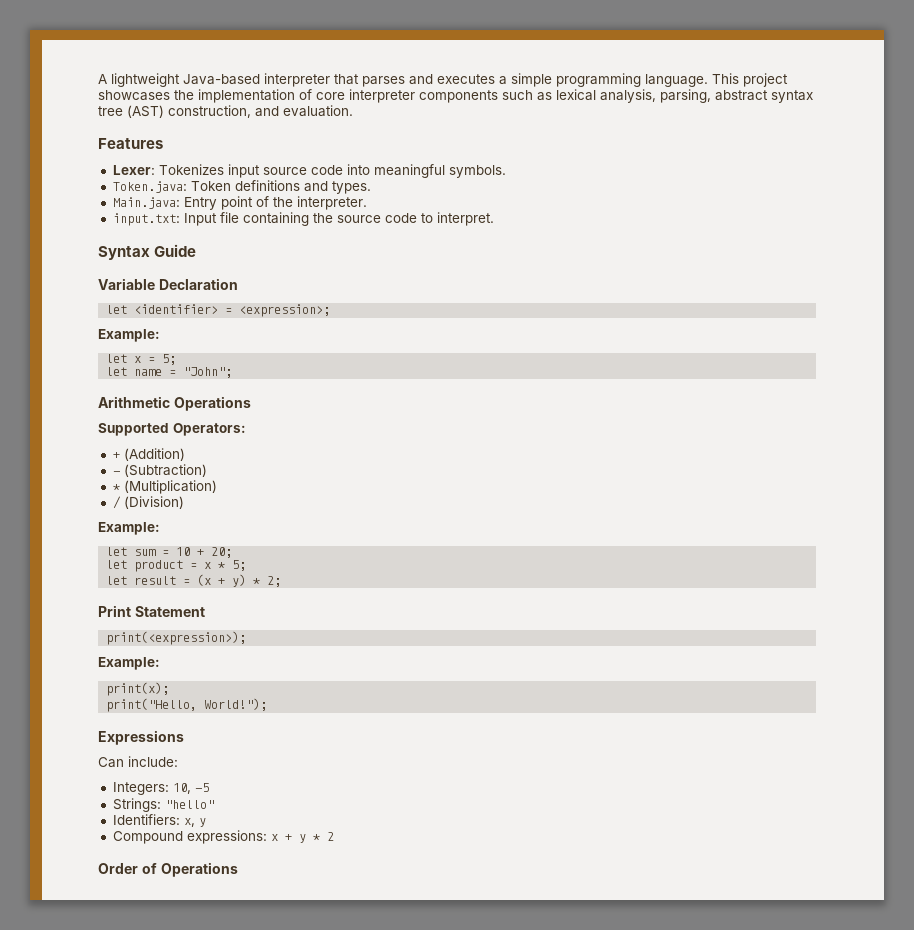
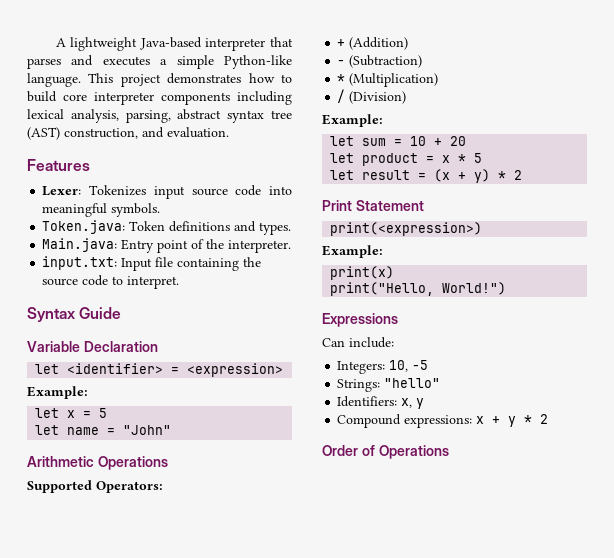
[556,73,641,87] programming -> [224,55,292,69] Python-like
[98,89,312,103] showcases the implementation of -> [167,73,292,84] [27,91,57,102] demonstrates how to build
[502,90,552,101] such as -> [237,91,292,105] including
[239,304,331,317] <expression>; -> [187,363,284,377] <expression>
[162,354,177,365] 5; -> [99,408,108,418] 5
[183,367,233,378] "John"; -> [123,425,172,435] "John"
[211,547,233,558] 20; -> [450,136,467,146] 20
[232,560,247,571] 5; -> [474,153,483,163] 5
[267,576,282,587] 2; -> [514,170,523,180] 2
[106,631,247,645] [98,657,160,670] [106,682,170,696] print(<expression>); // Example: // print(x); -> [330,222,483,236] [322,245,383,258] [330,266,395,280] print(<expression>) // Example: // print(x)
[204,698,268,711] World!"); -> [442,282,507,295] World!")

